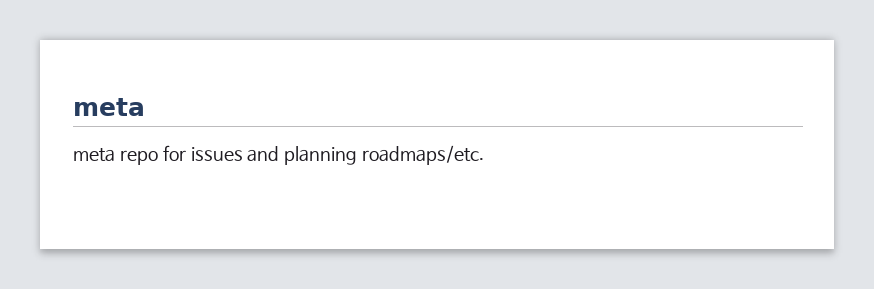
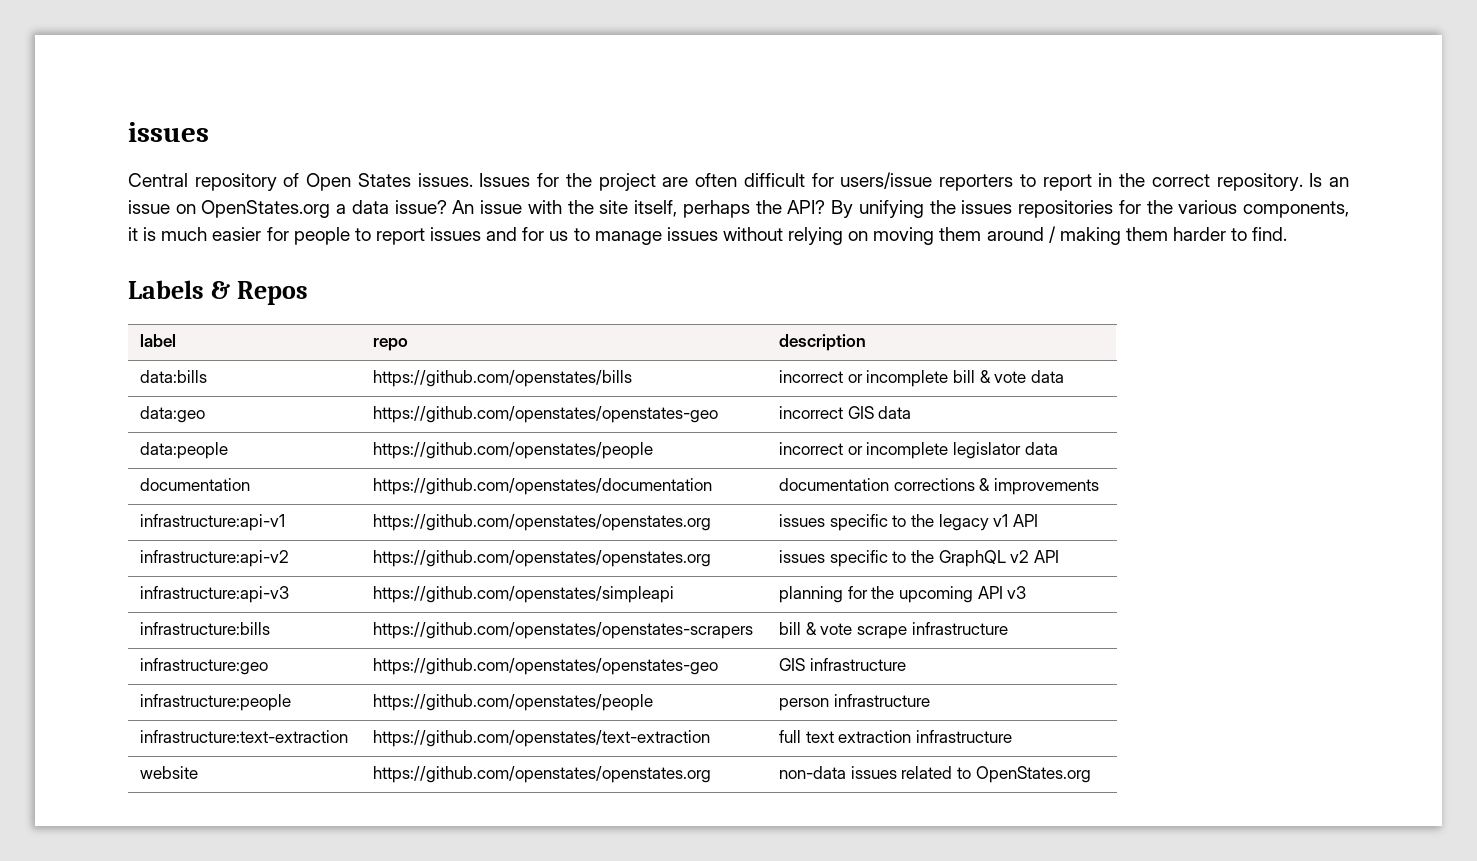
[73,98,145,116] [73,145,485,165] meta // meta repo for issues and planning roadmaps/etc. -> [128,122,209,142] [128,172,1349,191] [128,200,1349,218] [128,226,1288,245] [128,280,308,305] [140,334,177,347] [373,338,409,351] [779,334,867,351] [140,370,208,383] [373,370,633,387] [779,370,1064,387] [140,406,206,423] [373,406,719,423] [779,406,912,419] [140,442,229,459] [373,442,654,459] [779,442,1058,459] [140,478,251,491] [373,478,713,495] [779,478,1100,495] [140,514,286,531] [373,514,712,531] [779,514,1038,531] [140,550,290,567] [373,550,712,567] [779,550,1059,567] [140,586,290,603] [373,586,675,603] [779,586,1027,603] [140,622,271,635] [373,622,754,639] [779,622,1008,639] [140,658,269,675] [373,658,719,675] [779,658,906,671] [140,694,292,711] [373,694,654,711] [779,694,930,711] [140,730,349,743] [373,730,711,747] [779,730,1013,743] [140,766,199,779] [373,766,712,783] [779,766,1091,783] issues // Central repository of Open States issues. Issues for the project are often difficult for users/issue reporters to report in the correct repository. Is an issue on OpenStates.org a data issue? An issue with the site itself, perhaps the API? By unifying the issues repositories for the various components, it is much easier for people to report issues and for us to manage issues without relying on moving them around / making them harder to find. // Labels & Repos // label | repo | description // data:bills | https://github.com/openstates/bills | incorrect or incomplete bill & vote data // data:geo | https://github.com/openstates/openstates-geo | incorrect GIS data // data:people | https://github.com/openstates/people | incorrect or incomplete legislator data // documentation | https://github.com/openstates/documentation | documentation corrections & improvements // infrastructure:api-v1 | https://github.com/openstates/openstates.org | issues specific to the legacy v1 API // infrastructure:api-v2 | https://github.com/openstates/openstates.org | issues specific to the GraphQL v2 API // infrastructure:api-v3 | https://github.com/openstates/simpleapi | planning for the upcoming API v3 // infrastructure:bills | https://github.com/openstates/openstates-scrapers | bill & vote scrape infrastructure // infrastructure:geo | https://github.com/openstates/openstates-geo | GIS infrastructure // infrastructure:people | https://github.com/openstates/people | person infrastructure // infrastructure:text-extraction | https://github.com/openstates/text-extraction | full text extraction infrastructure // website | https://github.com/openstates/openstates.org | non-data issues related to OpenStates.org

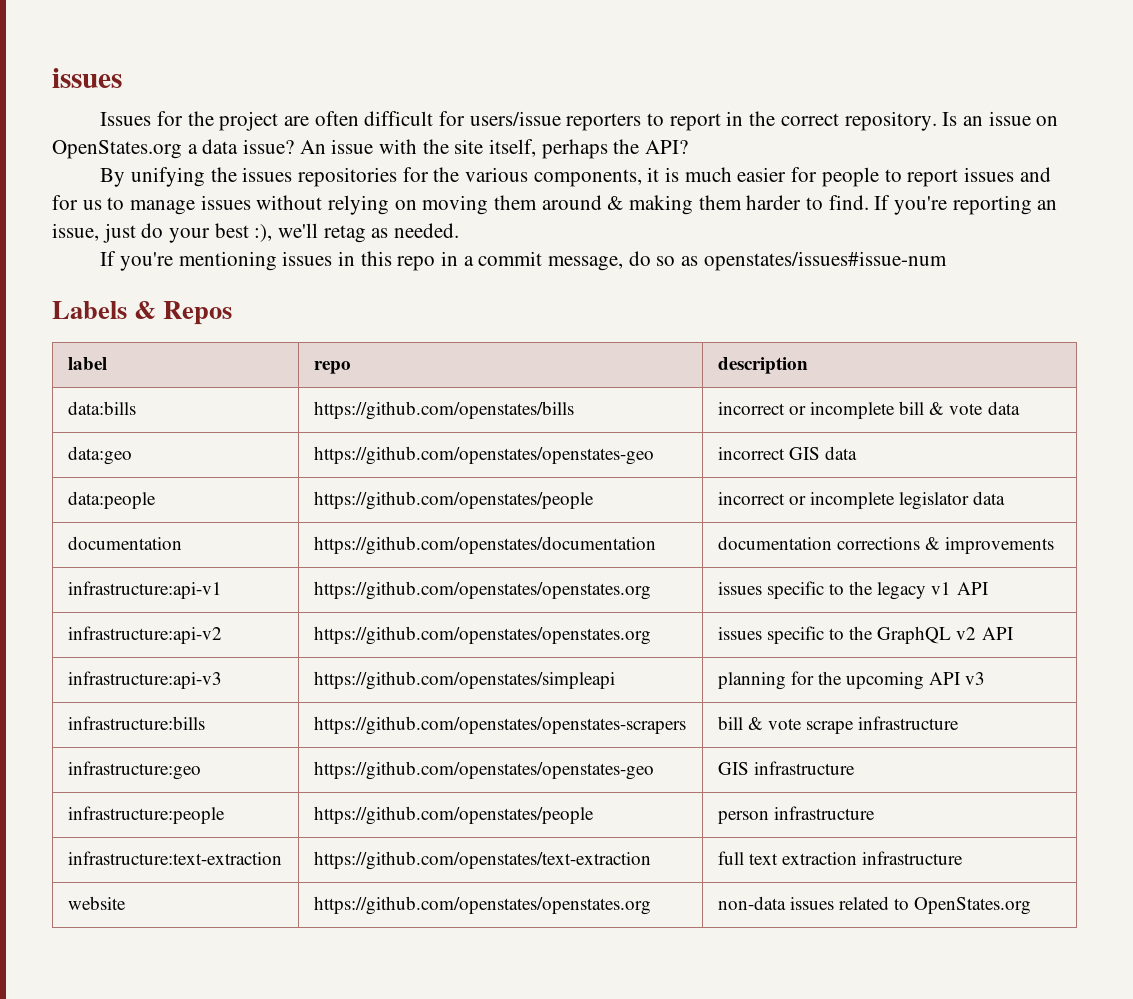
[128,173,473,191] Central repository of Open States issues. -> (122, 78) none
(826, 207) none -> (689, 147) //
[1048,226,1056,243] / -> [607,196,624,210] &
(1288, 234) none -> [874,195,1058,215] [52,223,460,243] [100,251,947,271] If you're reporting an issue, just do your best :), we'll retag as needed. // If you're mentioning issues in this repo in a commit message, do so as openstates/issues#issue-num

